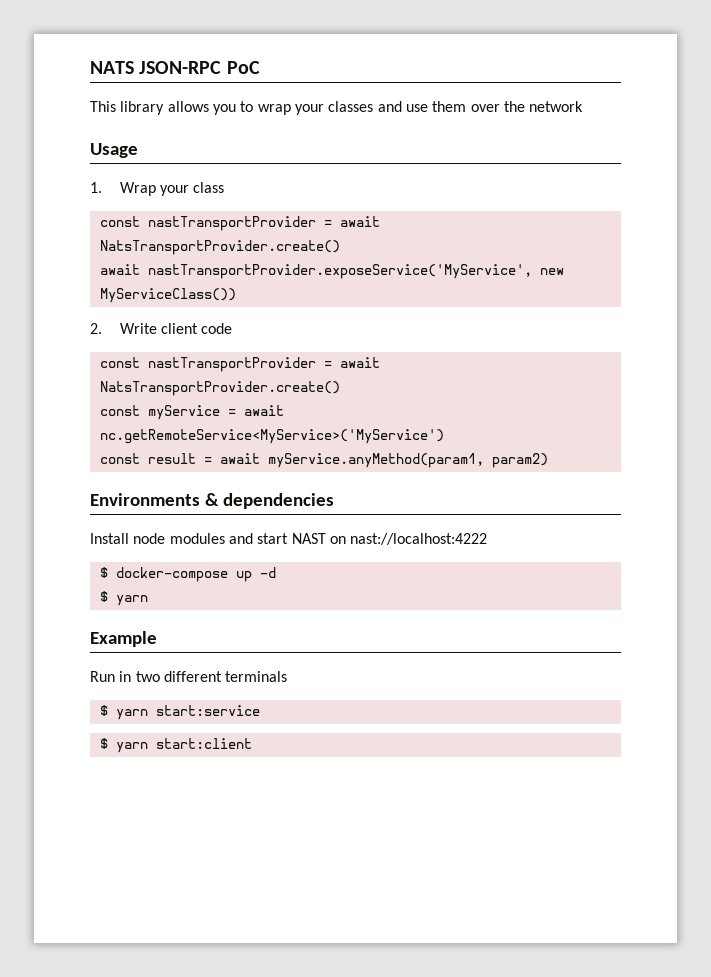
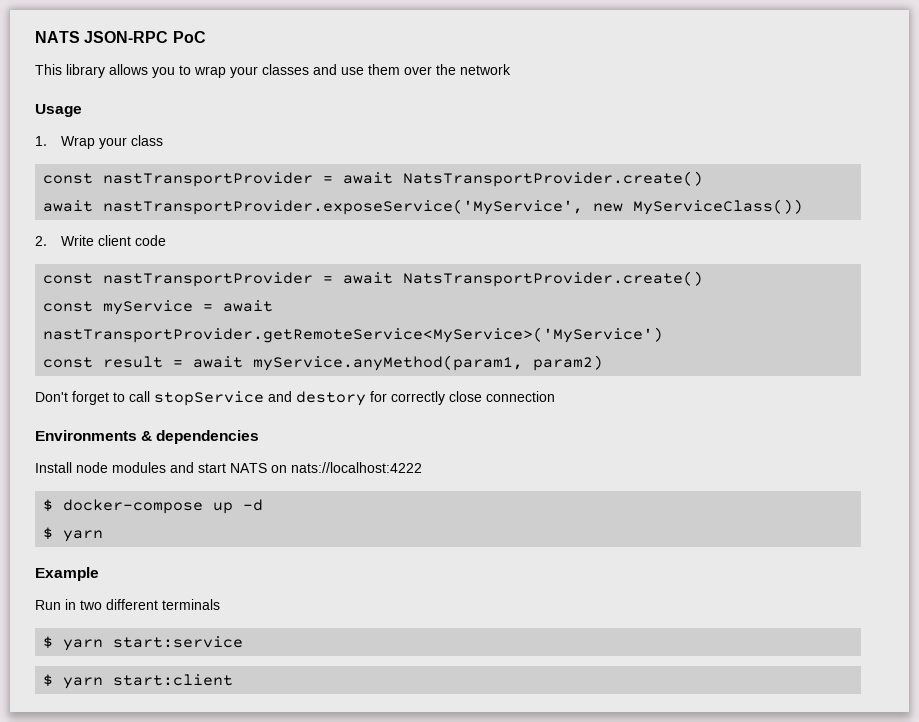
[99,429,444,444] nc.getRemoteService<MyService>('MyService') -> [43,327,664,343] nastTransportProvider.getRemoteService<MyService>('MyService')
(548, 460) none -> [35,391,555,406] // Don't forget to call stopService and destory for correctly close connection
[291,533,488,545] NAST on nast://localhost:4222 -> [230,462,422,473] NATS on nats://localhost:4222

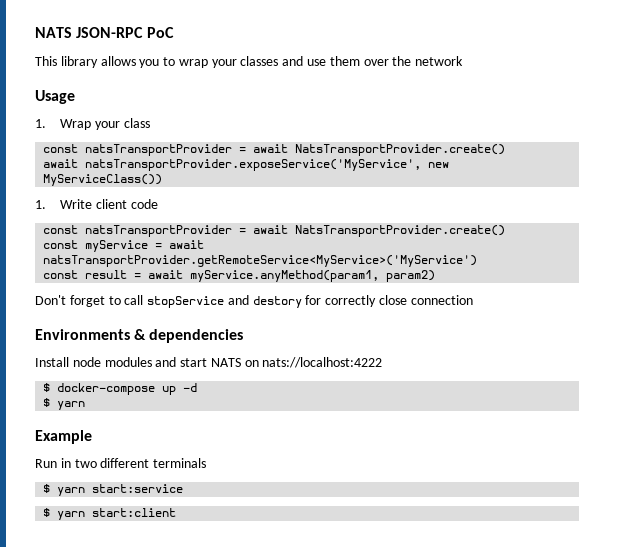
[103,172,314,187] nastTransportProvider -> [85,144,233,156] natsTransportProvider
[103,199,584,215] nastTransportProvider.exposeService('MyService', -> [85,159,422,171] natsTransportProvider.exposeService('MyService',
[35,236,47,246] 2. -> [35,200,46,209] 1.
[103,272,314,287] nastTransportProvider -> [85,225,233,237] natsTransportProvider
[43,327,664,343] nastTransportProvider.getRemoteService<MyService>('MyService') -> [43,255,478,267] natsTransportProvider.getRemoteService<MyService>('MyService')

